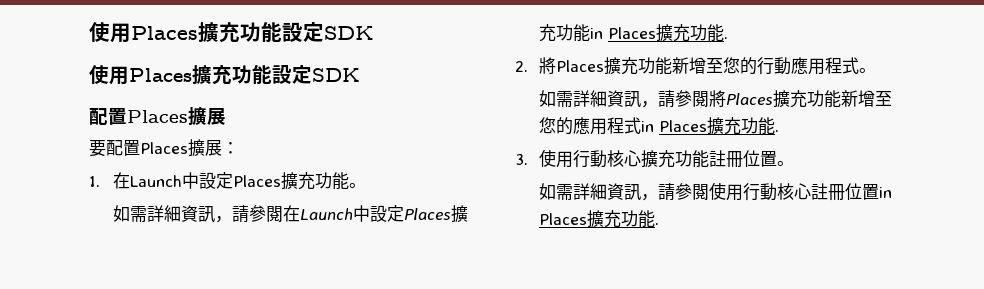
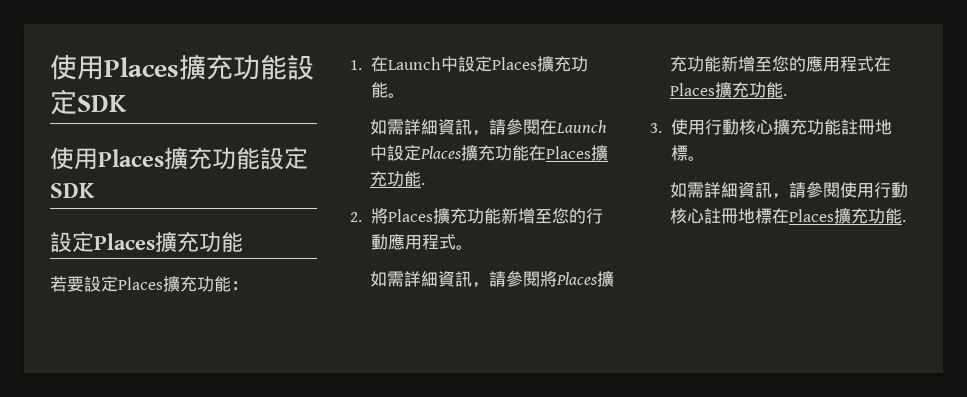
[89,107,226,125] [89,139,222,157] 配置Places擴展 // 要配置Places擴展 -> [50,231,243,253] [50,276,231,292] 設定Places擴充功能 // 若要設定Places擴充功能
[590,28,604,39] in -> [528,145,546,161] 在
[641,121,655,132] in -> [873,56,891,72] 在
[743,150,778,167] 位置 -> [874,119,892,135] [670,145,688,161] 地標
[845,183,893,200] 位置in -> [737,208,789,224] 地標在

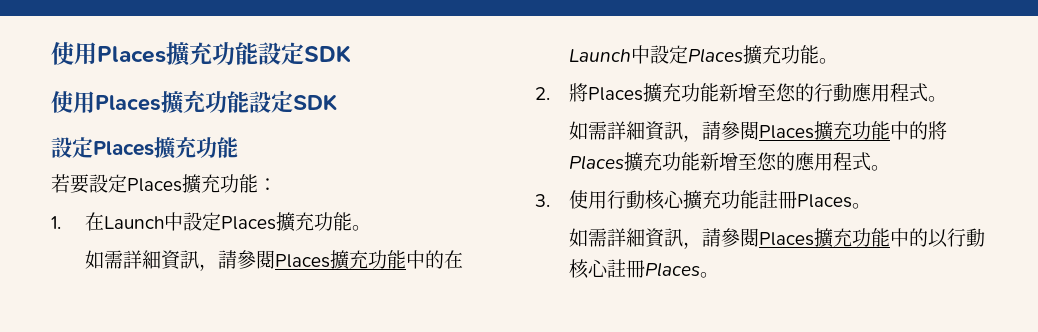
[539,119,607,135] [369,145,608,161] [369,171,425,187] 在Launch中設定Places擴充功能在Places擴充功能. -> [275,250,464,270] [569,45,839,65] Places擴充功能中的在Launch中設定Places擴充功能。
(540, 279) none -> [759,121,929,141] Places擴充功能中的
[873,56,891,72] [669,82,787,98] 在Places擴充功能. -> [871,165,891,171] 。
[874,119,892,135] [670,145,705,161] [669,181,908,199] [669,208,906,224] 地標。 // 如需詳細資訊，請參閱使用行動核心註冊地標在Places擴充功能. -> [797,194,872,209] [569,228,986,249] [569,259,720,279] Places。 // 如需詳細資訊，請參閱Places擴充功能中的以行動核心註冊Places。

